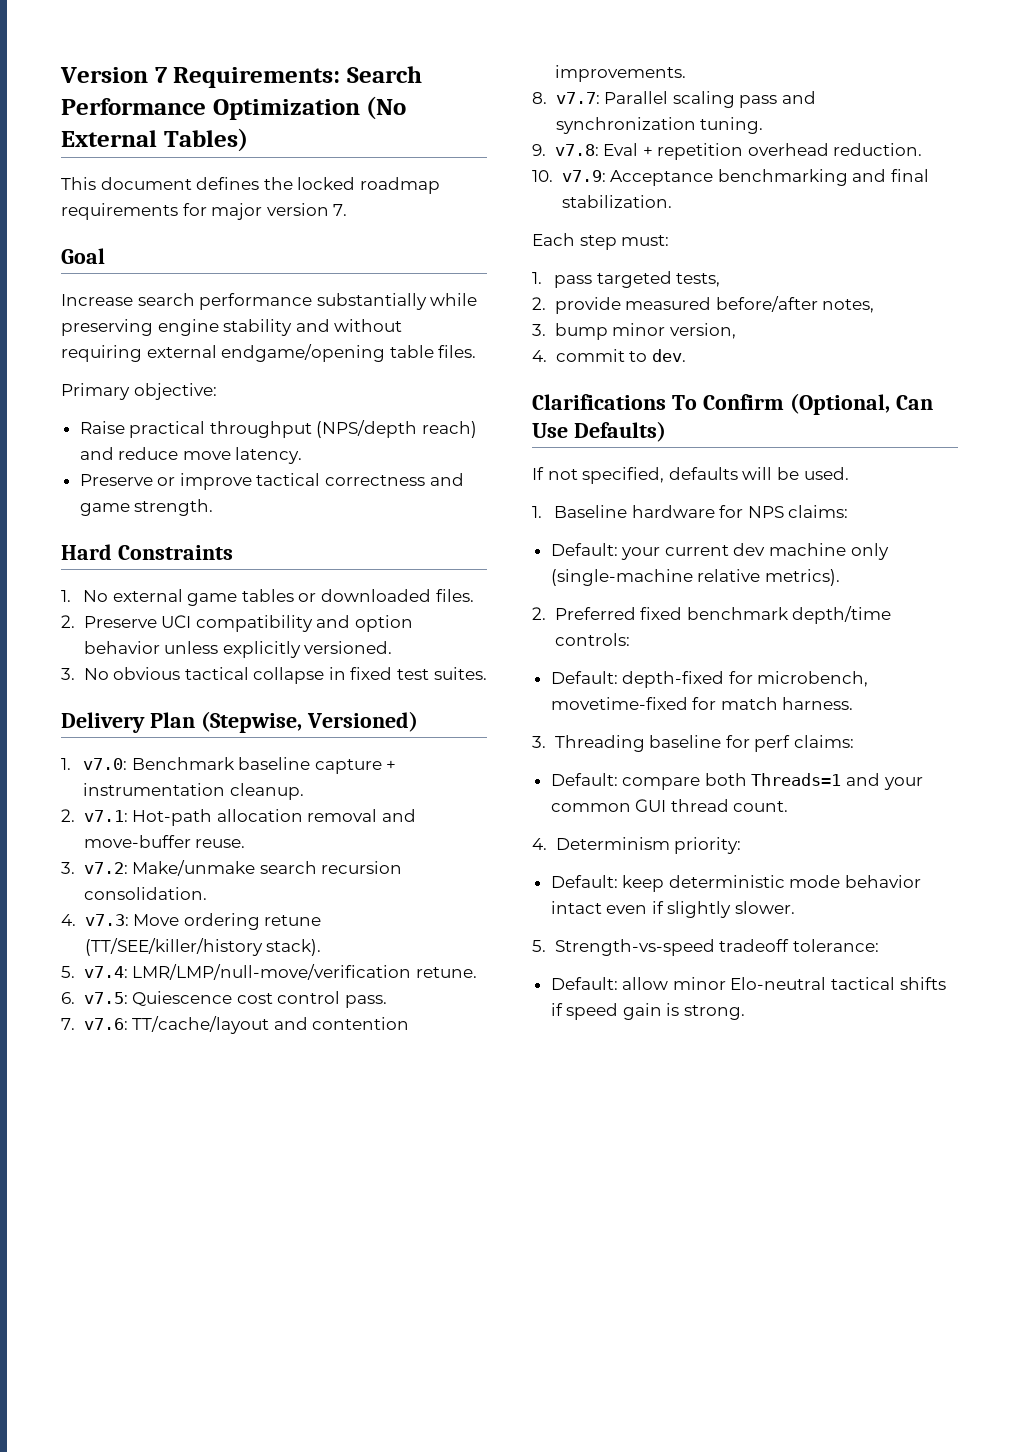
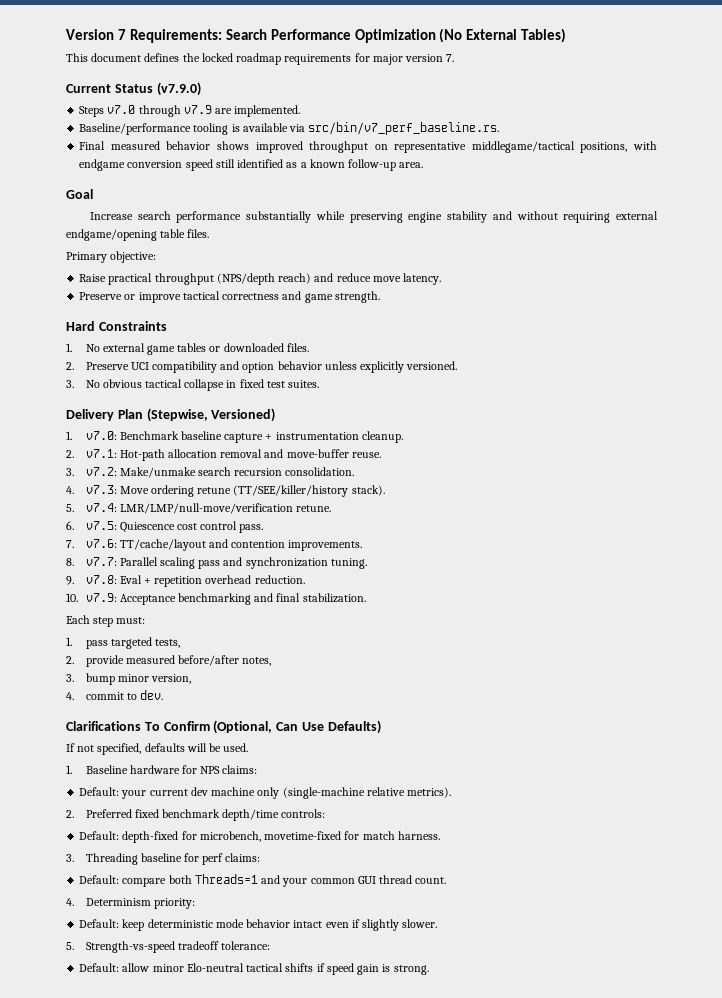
(348, 210) none -> [66,82,201,96] [79,105,301,117] [79,122,500,135] [79,141,657,153] [79,159,424,171] // Current Status (v7.9.0) // Steps v7.0 through v7.9 are implemented. // Baseline/performance tooling is available via src/bin/v7_perf_baseline.rs. // Final measured behavior shows improved throughput on representative middlegame/tactical positions, with endgame conversion speed still identified as a known follow-up area.

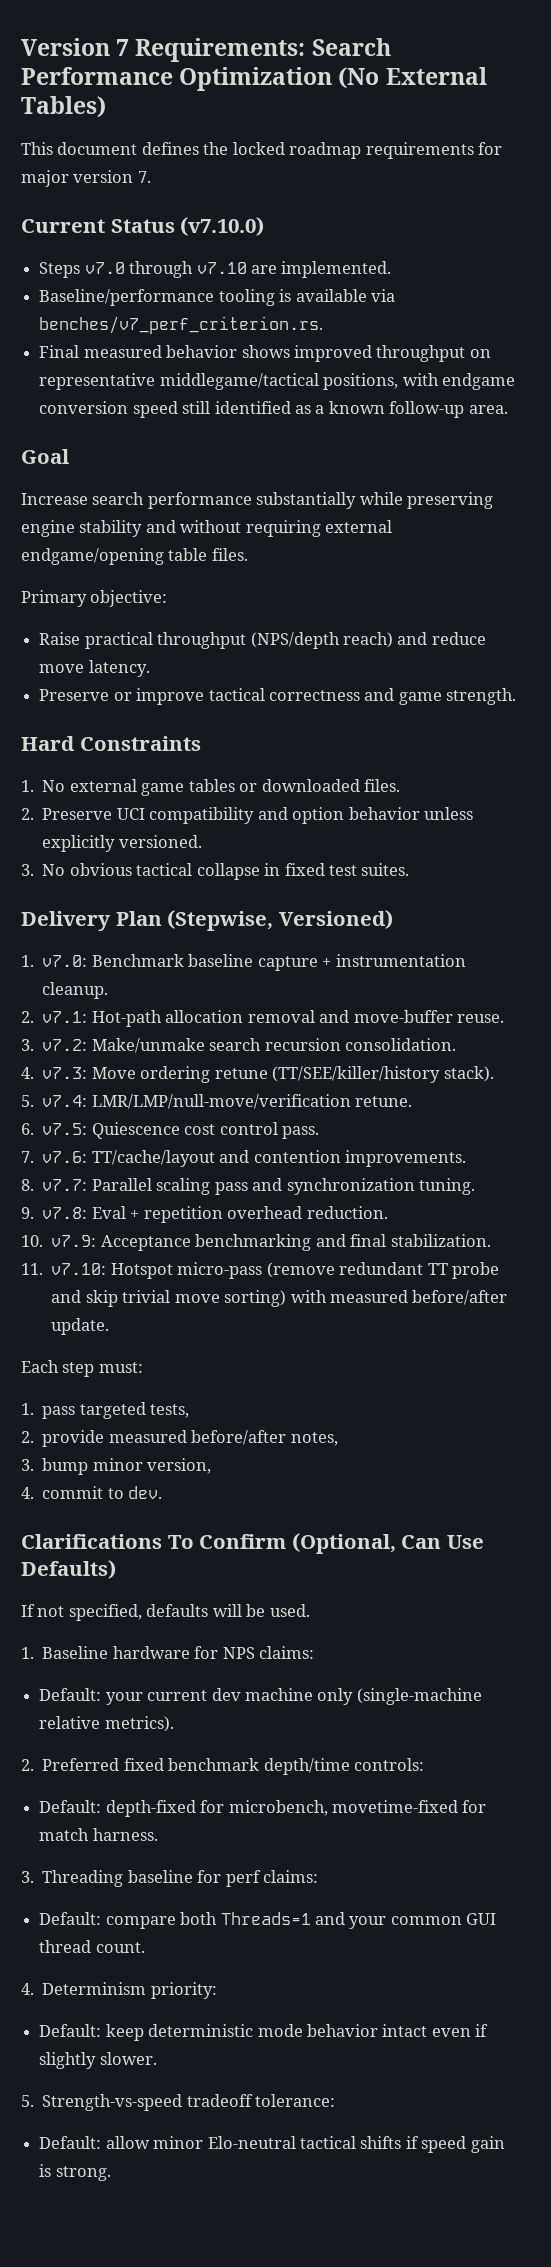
[156,82,201,96] (v7.9.0) -> [180,217,265,236] (v7.10.0)
[183,105,212,114] v7.9 -> [196,262,247,274] v7.10
[308,122,500,135] src/bin/v7_perf_baseline.rs. -> [39,316,324,334] benches/v7_perf_criterion.rs.
(366, 598) none -> [21,1262,499,1279] [51,1290,508,1307] [51,1318,110,1335] // 11. v7.10: Hotspot micro-pass (remove redundant TT probe and skip trivial move sorting) with measured before/after update.

